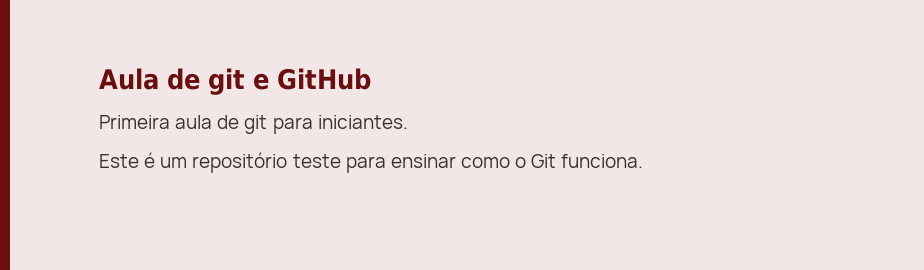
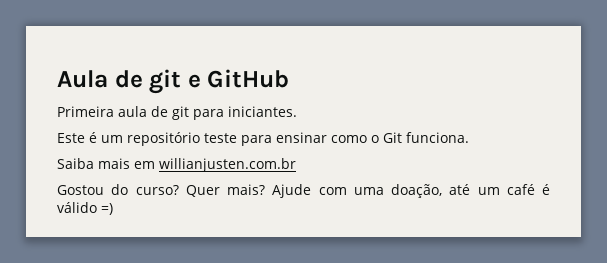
(644, 161) none -> [57,158,296,172] [57,184,550,198] [57,202,113,215] // Saiba mais em willianjusten.com.br // Gostou do curso? Quer mais? Ajude com uma doação, até um café é válido =)

